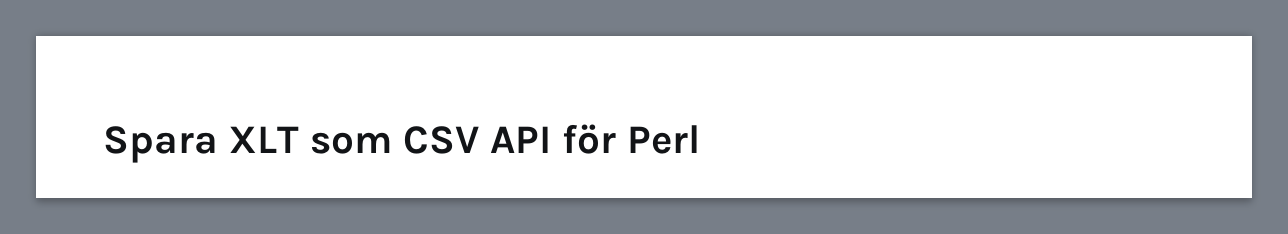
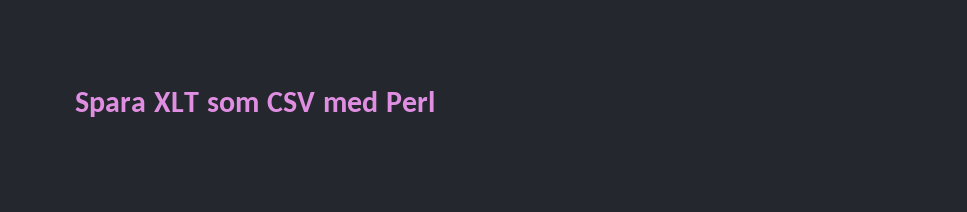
[489,124,616,154] API för -> [322,91,378,112] med

